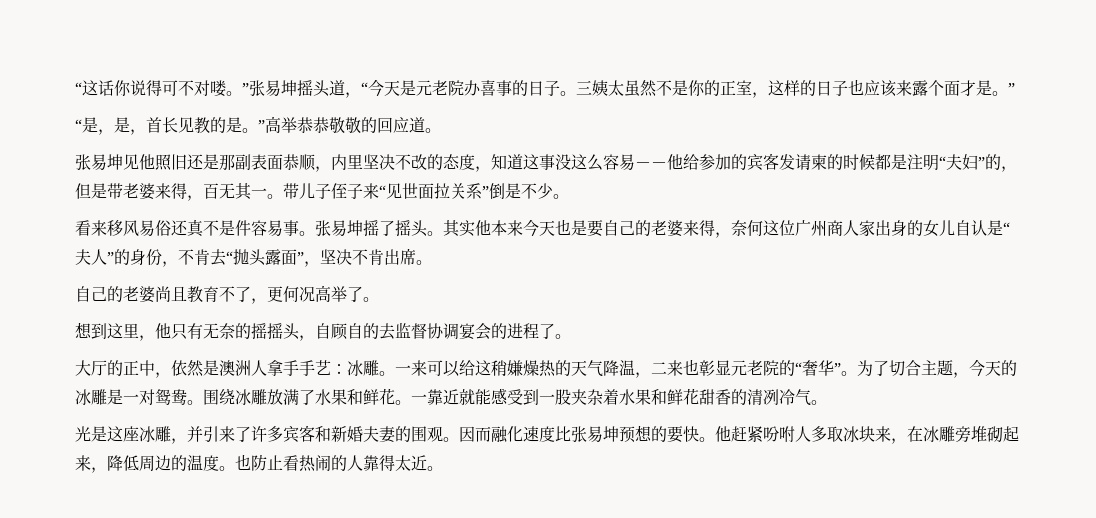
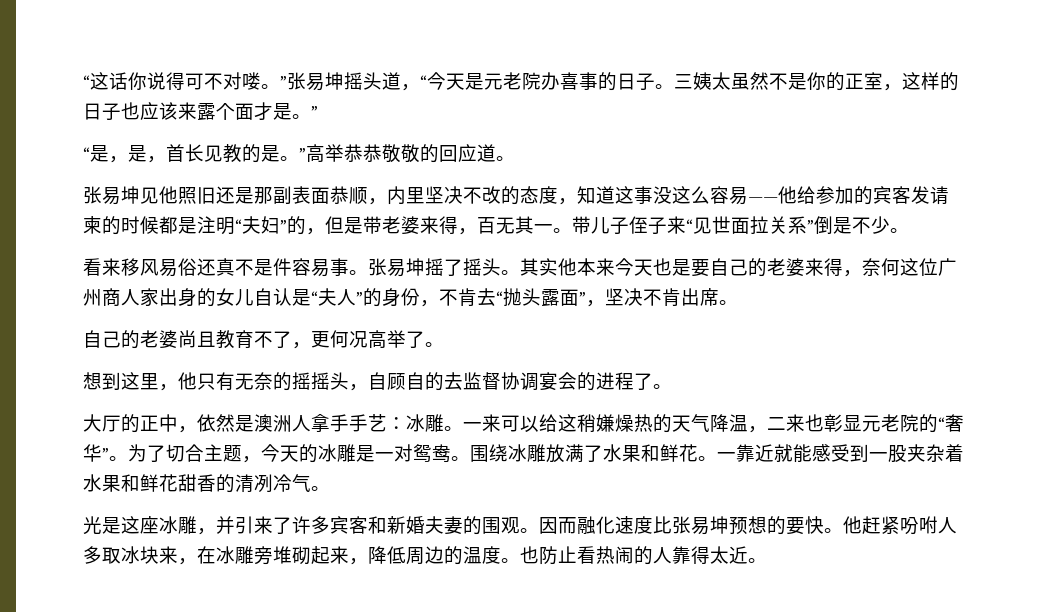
[635,162,667,168] －－ -> [748,197,778,202] ——

